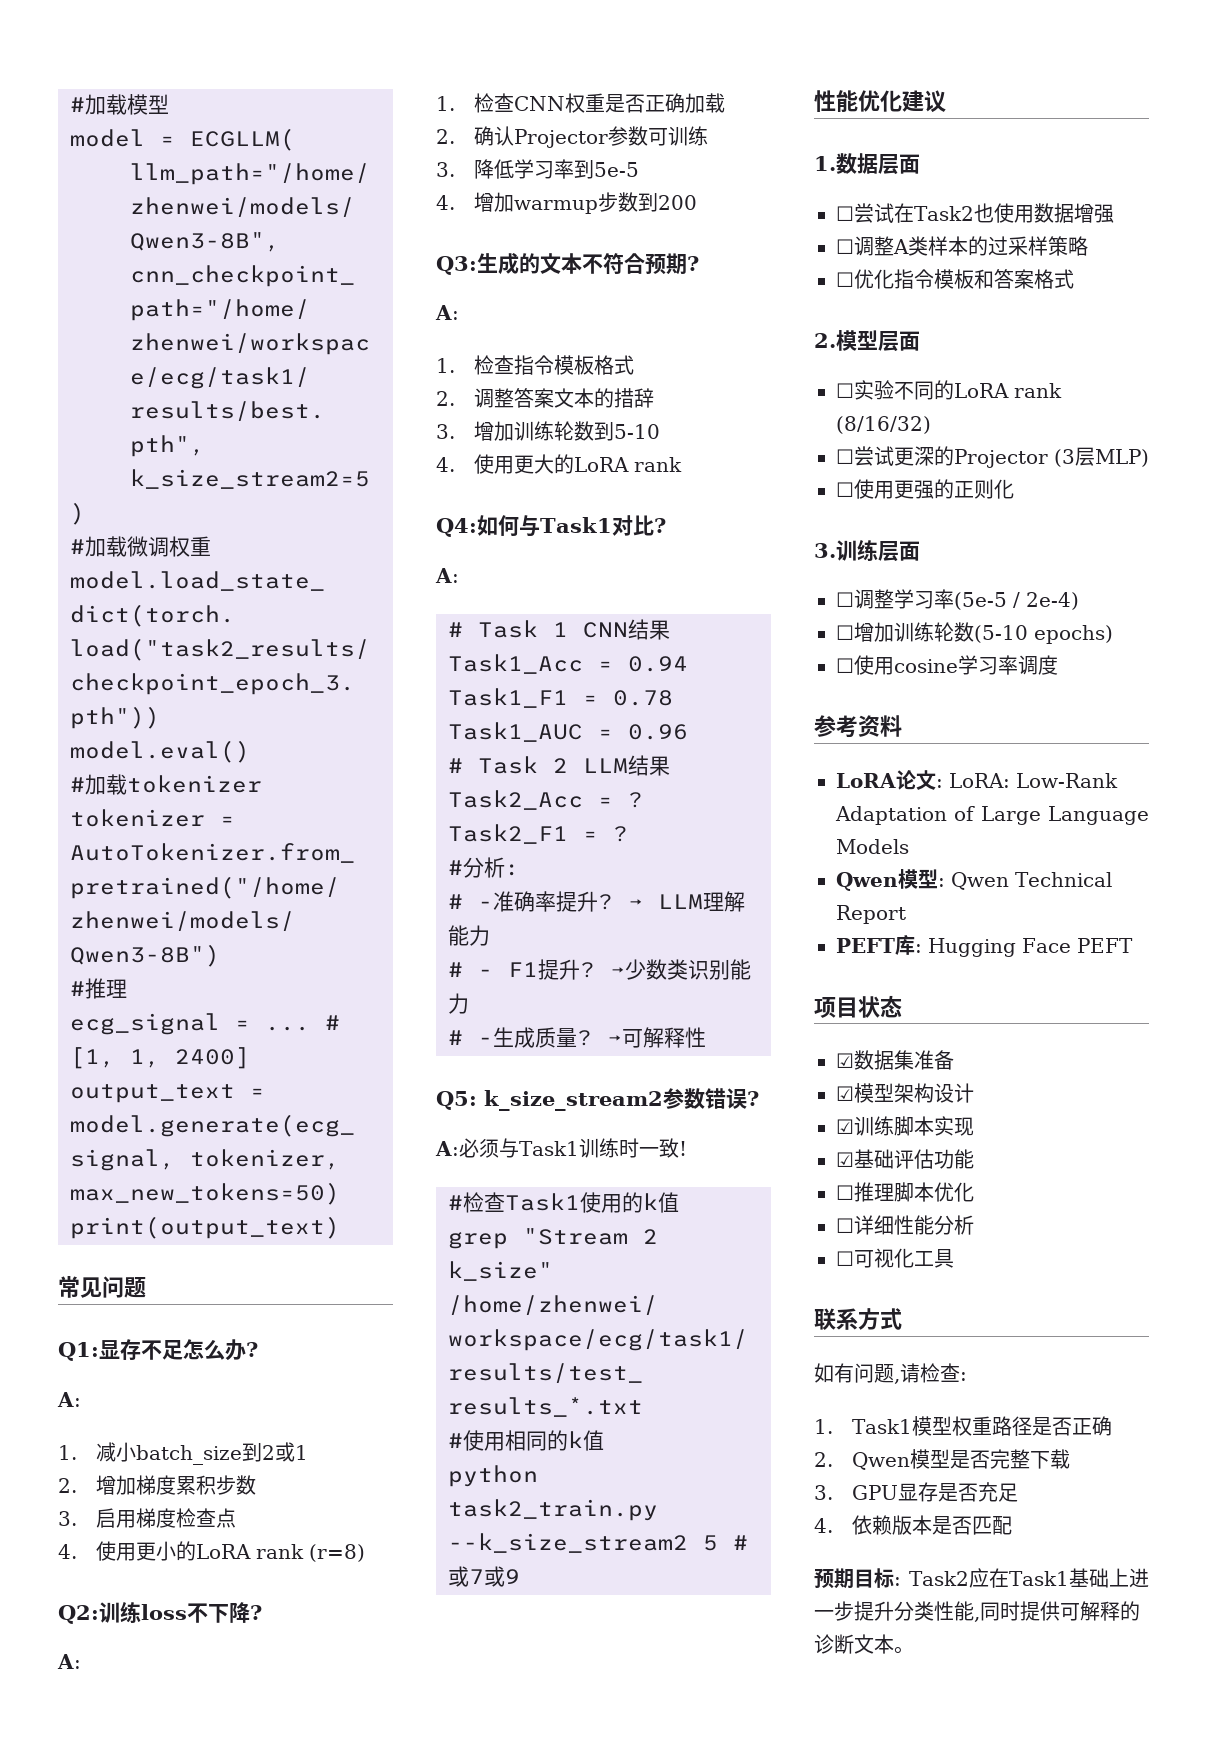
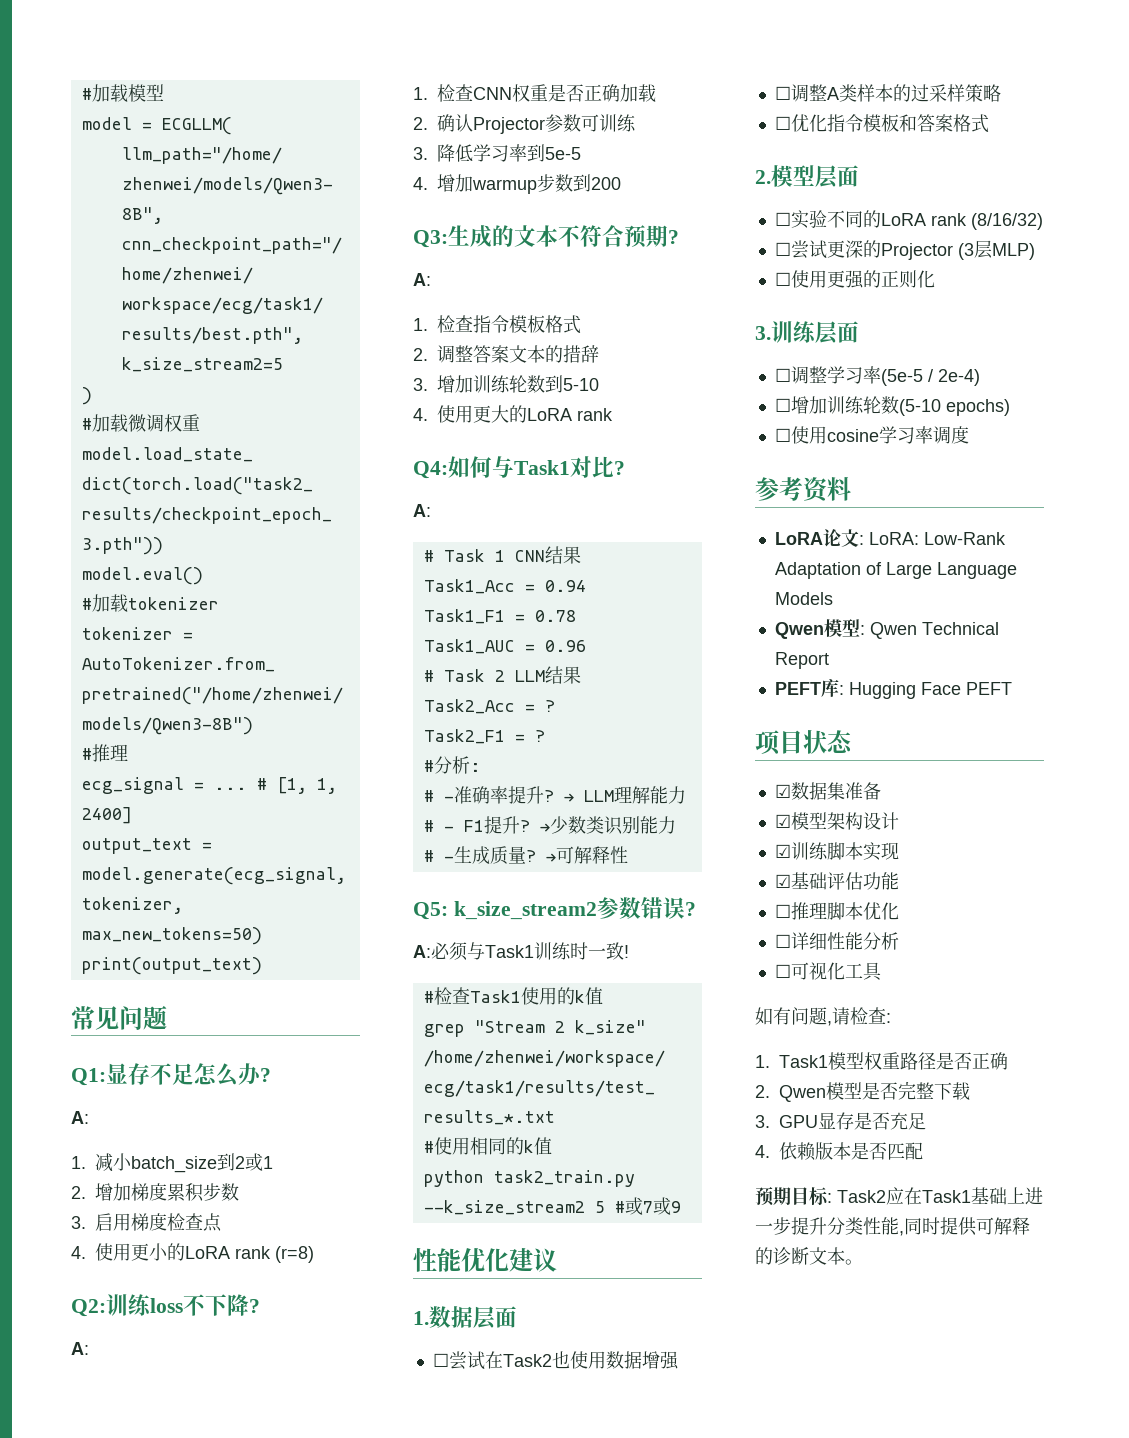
[814,1308,902,1330] // 联系方式 -> (882, 971) none

